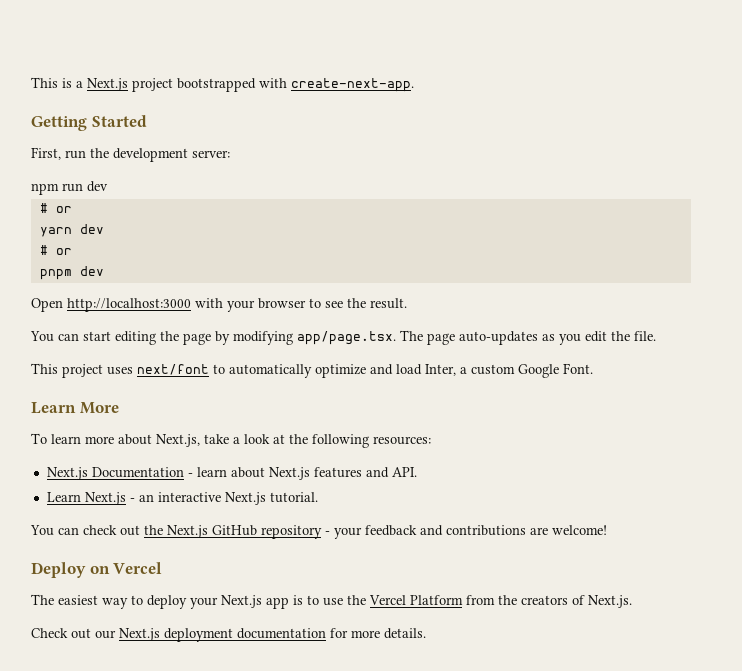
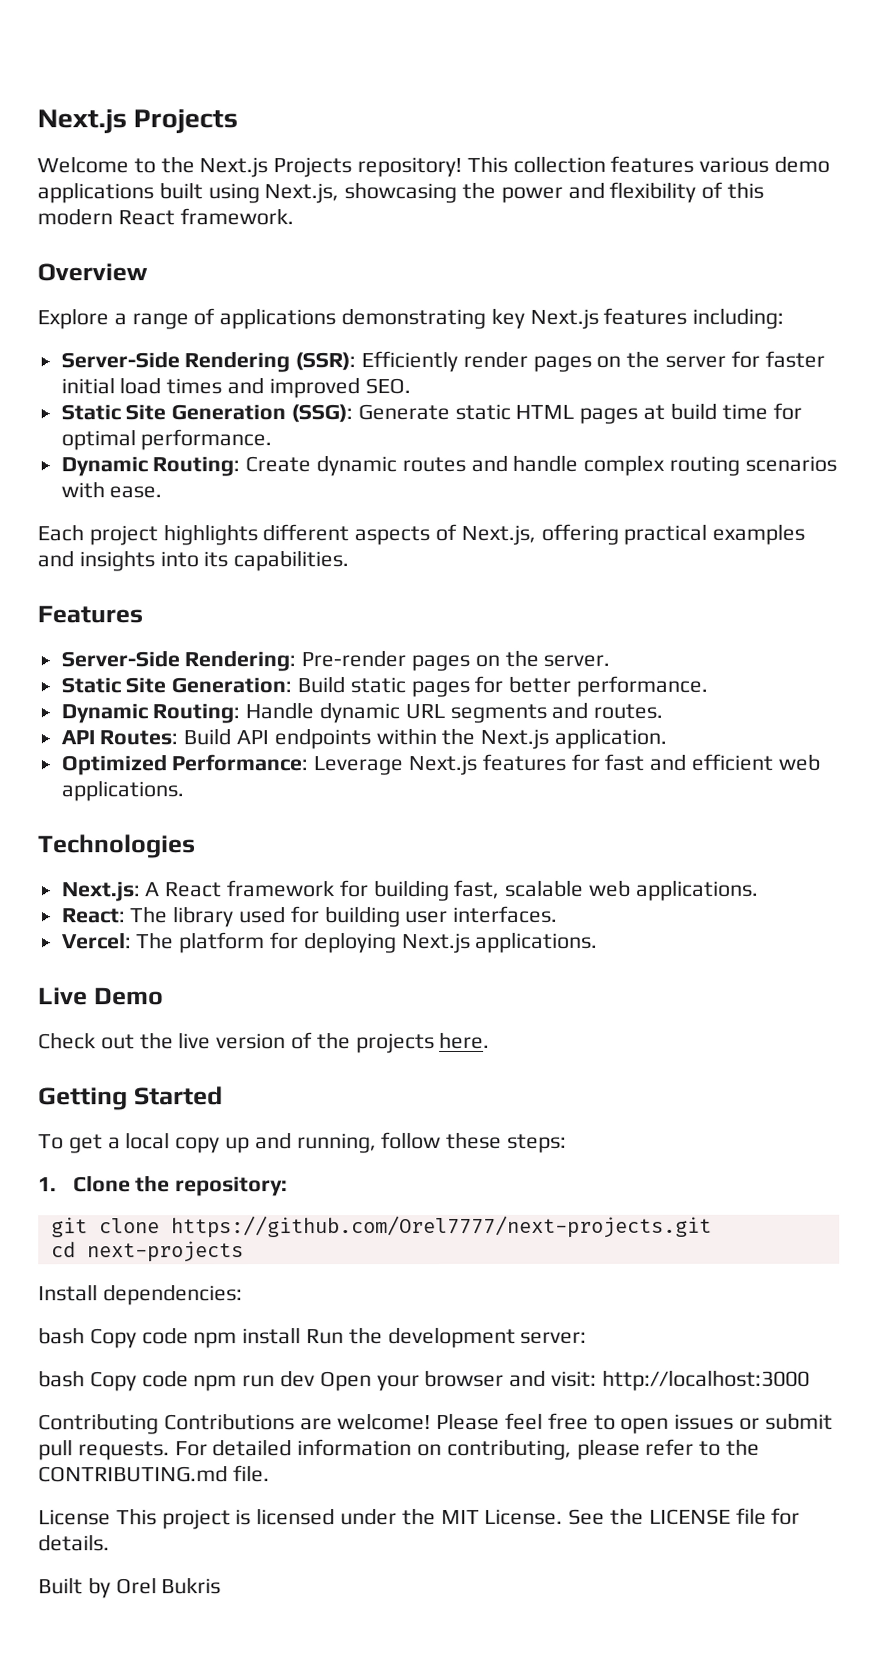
[31,77,414,92] [31,115,147,131] [31,147,86,160] This is a Next.js project bootstrapped with create-next-app. // Getting Started // First, run -> [37,109,239,134] [37,155,831,178] [37,181,765,204] [37,208,294,226] [37,263,148,282] [37,307,785,330] [60,350,825,373] [60,377,411,399] [60,402,802,424] [60,429,273,451] [60,454,837,477] [60,481,163,499] [37,523,806,546] [37,550,350,572] [37,605,143,624] [60,649,611,672] [60,675,709,698] [60,701,664,724] [60,727,668,750] [60,753,820,776] [60,780,184,802] [37,834,196,859] [61,879,759,902] [61,905,559,928] [61,931,599,954] [38,987,164,1006] [38,1031,491,1054] [38,1086,223,1111] [38,1131,568,1154] [38,1175,289,1197] [50,1215,712,1239] [50,1241,244,1263] [38,1284,243,1306] [38,1327,345,1349] Next.js Projects // Welcome to the Next.js Projects repository! This collection features various demo applications built using Next.js, showcasing the power and flexibility of this modern React framework. // Overview // Explore a range of applications demonstrating key Next.js features including: // Server-Side Rendering (SSR): Efficiently render pages on the server for faster initial load times and improved SEO. // Static Site Generation (SSG): Generate static HTML pages at build time for optimal performance. // Dynamic Routing: Create dynamic routes and handle complex routing scenarios with ease. // Each project highlights different aspects of Next.js, offering practical examples and insights into its capabilities. // Features // Server-Side Rendering: Pre-render pages on the server. // Static Site Generation: Build static pages for better performance. // Dynamic Routing: Handle dynamic URL segments and routes. // API Routes: Build API endpoints within the Next.js application. // Optimized Performance: Leverage Next.js features for fast and efficient web applications. // Technologies // Next.js: A React framework for building fast, scalable web applications. // React: The library used for building user interfaces. // Vercel: The platform for deploying Next.js applications. // Live Demo // Check out the live version of the projects here. // Getting Started // To get a local copy up and running, follow these steps: // 1. Clone the repository: // git clone https://github.com/Orel7777/next-projects.git // cd next-projects // Install dependencies: // bash Copy code npm install Run
(230, 154) none -> [38,1370,189,1392] bash Copy code
[39,203,72,213] [39,224,104,237] [39,245,72,255] [39,266,104,280] [31,298,407,312] [30,330,630,345] // # or // yarn dev // # or // pnpm dev // Open http://localhost:3000 with your browser to see the result. // You can start editing the page by modifying app/page.tsx. The page auto-updates as you edit the -> [319,1369,810,1392] [38,1412,833,1435] [38,1438,761,1461] [38,1465,228,1483] Open your browser and visit: http://localhost:3000 // Contributing Contributions are welcome! Please feel free to open issues or submit pull requests. For detailed information on contributing, please refer to the CONTRIBUTING.md
(656, 336) none -> [38,1509,111,1526] License
[107,363,593,378] [31,402,119,414] [31,433,431,448] [46,467,417,480] [46,492,318,505] [30,525,607,539] [31,562,163,578] [31,594,632,609] [31,628,426,642] uses next/font to automatically optimize and load Inter, a custom Google Font. // Learn More // To learn more about Next.js, take a look at the following resources: // Next.js Documentation - learn about Next.js features and API. // Learn Next.js - an interactive Next.js tutorial. // You can check out the Next.js GitHub repository - your feedback and contributions are welcome! // Deploy on Vercel // The easiest way to deploy your Next.js app is to use the Vercel Platform from the creators of Next.js. // Check out our Next.js deployment documentation for more details. -> [235,1507,801,1526] [38,1534,110,1552] [38,1577,222,1599] is licensed under the MIT License. See the LICENSE file for details. // Built by Orel Bukris

